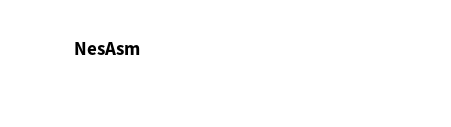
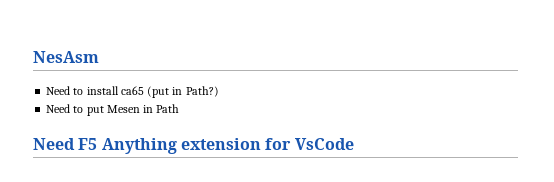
(140, 48) none -> [46,86,219,98] [46,104,180,116] [33,138,354,154] // Need to install ca65 (put in Path?) // Need to put Mesen in Path // Need F5 Anything extension for VsCode

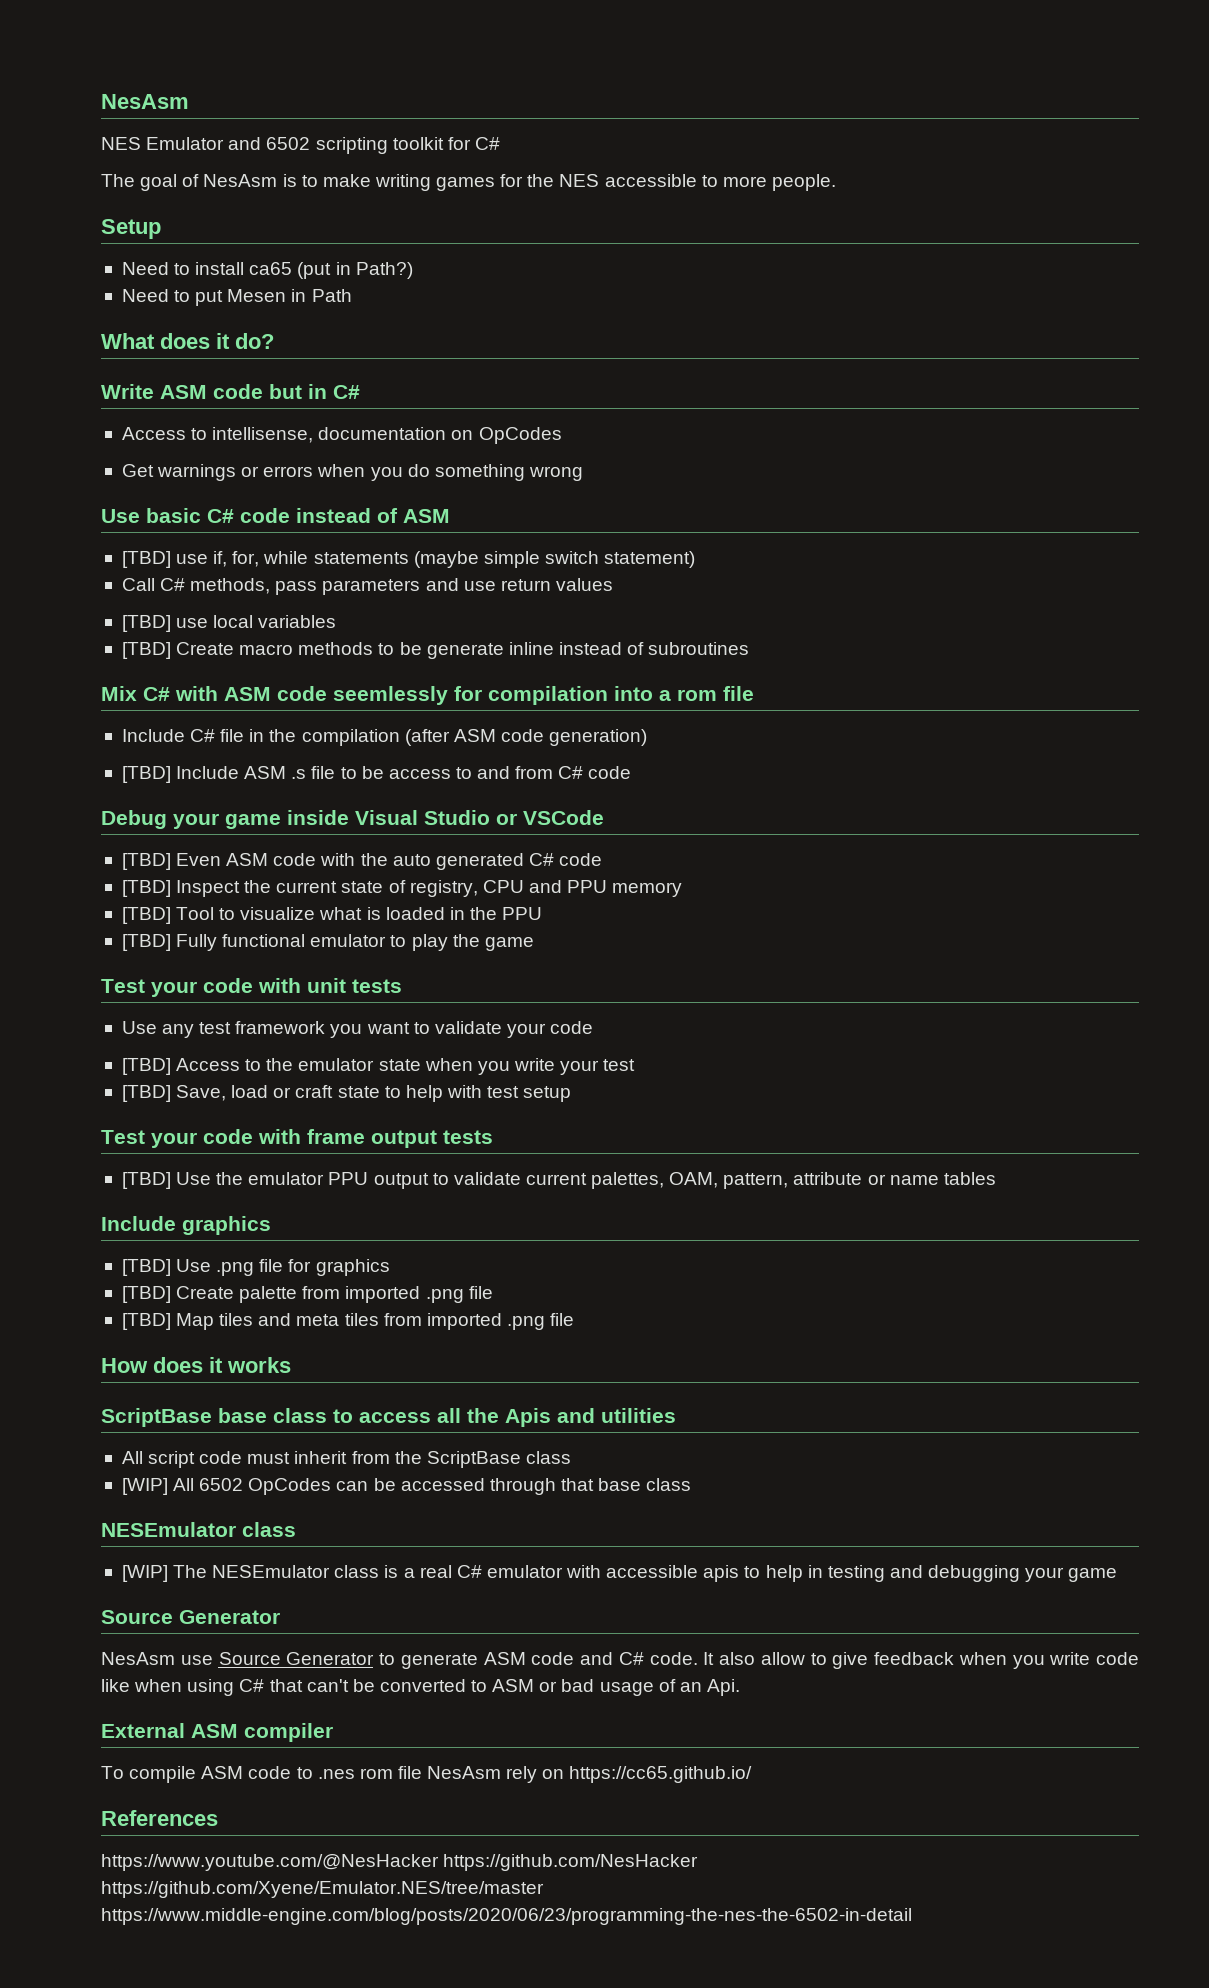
[33,51,99,63] NesAsm -> [101,94,189,109] [101,137,500,154] [101,174,836,191] [101,219,161,239] NesAsm // NES Emulator and 6502 scripting toolkit for C# // The goal of NesAsm is to make writing games for the NES accessible to more people. // Setup
[33,138,354,154] Need F5 Anything extension for VsCode -> [101,333,274,349] [101,384,360,399] [121,427,562,444] [121,464,583,481] [101,508,450,523] [121,551,696,568] [121,578,613,595] [121,615,337,632] [121,642,750,659] [101,686,754,705] [121,729,648,746] [121,766,632,783] [101,810,604,829] [121,853,603,870] [121,880,683,897] [121,907,543,924] [121,934,534,951] [101,978,402,997] [121,1021,594,1038] [121,1058,636,1075] [121,1085,572,1102] [101,1129,493,1148] [121,1172,996,1189] [101,1216,271,1235] [121,1259,390,1276] [121,1286,493,1303] [121,1313,575,1330] [101,1357,291,1373] [101,1408,676,1427] [121,1451,571,1468] [121,1478,692,1495] [101,1522,296,1537] [121,1565,1118,1582] [101,1610,280,1624] [101,1652,1139,1669] [101,1679,740,1696] [101,1723,333,1742] [101,1766,753,1783] [101,1810,218,1826] [101,1854,699,1871] [101,1881,544,1898] [101,1908,912,1925] What does it do? // Write ASM code but in C# // Access to intellisense, documentation on OpCodes // Get warnings or errors when you do something wrong // Use basic C# code instead of ASM // [TBD] use if, for, while statements (maybe simple switch statement) // Call C# methods, pass parameters and use return values // [TBD] use local variables // [TBD] Create macro methods to be generate inline instead of subroutines // Mix C# with ASM code seemlessly for compilation into a rom file // Include C# file in the compilation (after ASM code generation) // [TBD] Include ASM .s file to be access to and from C# code // Debug your game inside Visual Studio or VSCode // [TBD] Even ASM code with the auto generated C# code // [TBD] Inspect the current state of registry, CPU and PPU memory // [TBD] Tool to visualize what is loaded in the PPU // [TBD] Fully functional emulator to play the game // Test your code with unit tests // Use any test framework you want to validate your code // [TBD] Access to the emulator state when you write your test // [TBD] Save, load or craft state to help with test setup // Test your code with frame output tests // [TBD] Use the emulator PPU output to validate current palettes, OAM, pattern, attribute or name tables // Include graphics // [TBD] Use .png file for graphics // [TBD] Create palette from imported .png file // [TBD] Map tiles and meta tiles from imported .png file // How does it works // ScriptBase base class to access all the Apis and utilities // All script code must inherit from the ScriptBase class // [WIP] All 6502 OpCodes can be accessed through that base class // NESEmulator class // [WIP] The NESEmulator class is a real C# emulator with accessible apis to help in testing and debugging your game // Source Generator // NesAsm use Source Generator to generate ASM code and C# code. It also allow to give feedback when you write code like when using C# that can't be converted to ASM or bad usage of an Api. // External ASM compiler // To compile ASM code to .nes rom file NesAsm rely on https://cc65.github.io/ // References // https://www.youtube.com/@NesHacker https://github.com/NesHacker https://github.com/Xyene/Emulator.NES/tree/master https://www.middle-engine.com/blog/posts/2020/06/23/programming-the-nes-the-6502-in-detail

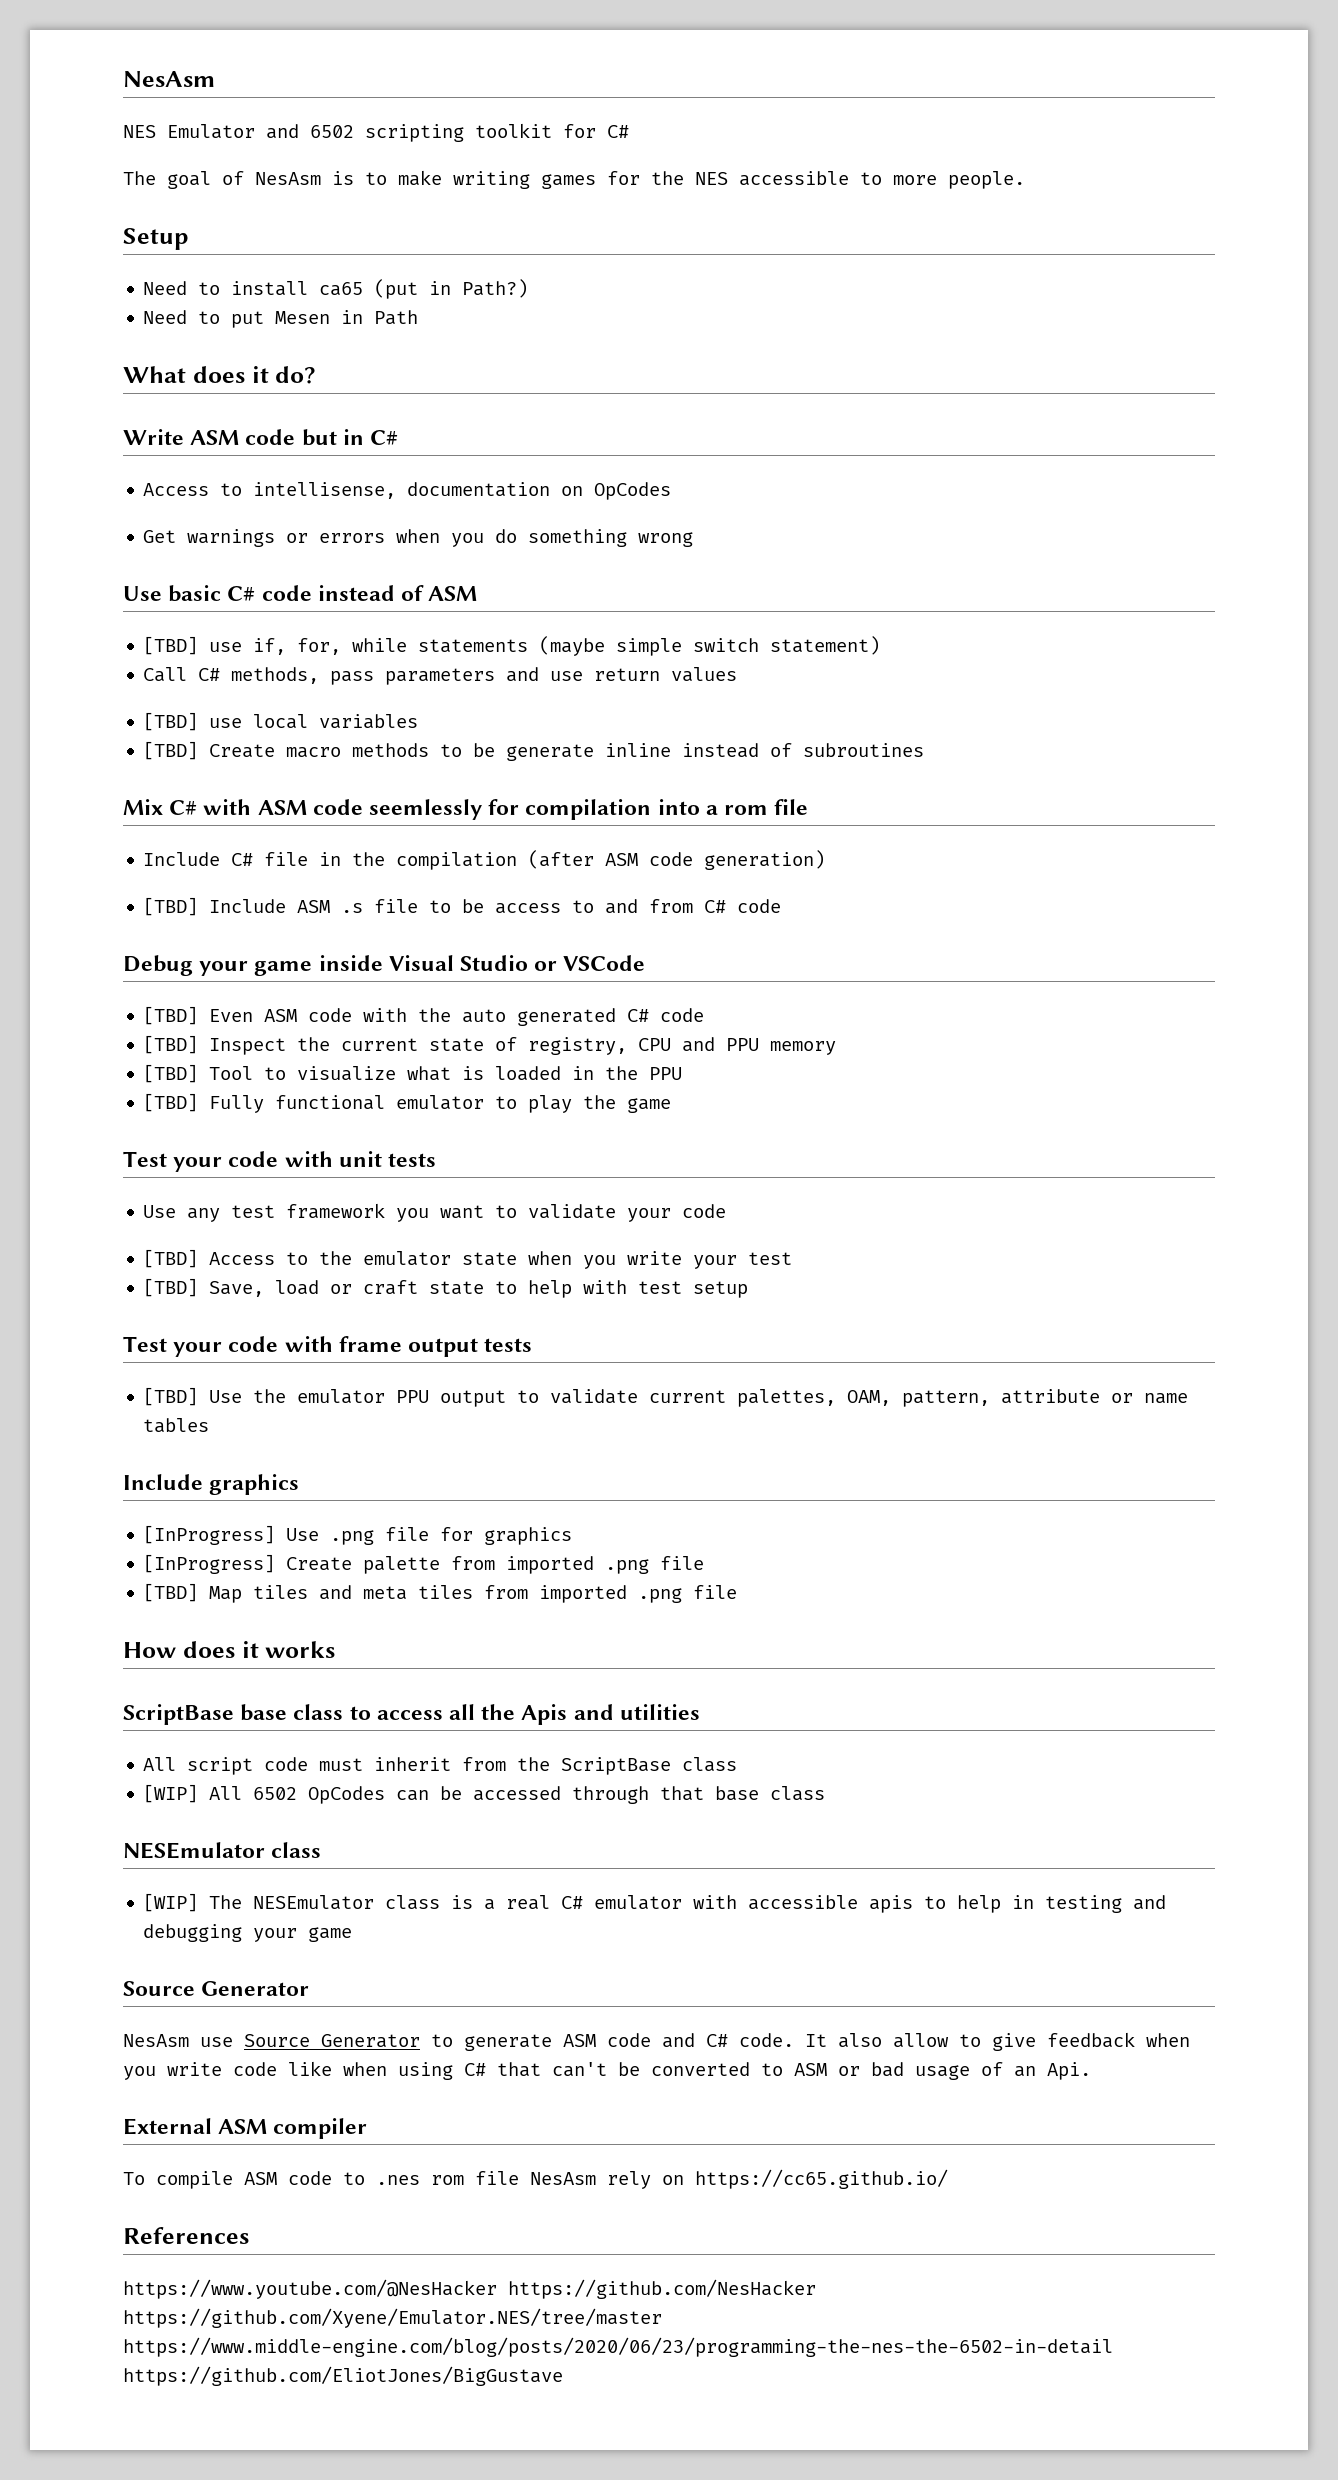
[121,1259,171,1276] [TBD] -> [143,1525,276,1545] [InProgress]
[121,1286,171,1303] [TBD] -> [143,1554,276,1574] [InProgress]
(912, 1916) none -> [123,2366,563,2386] https://github.com/EliotJones/BigGustave

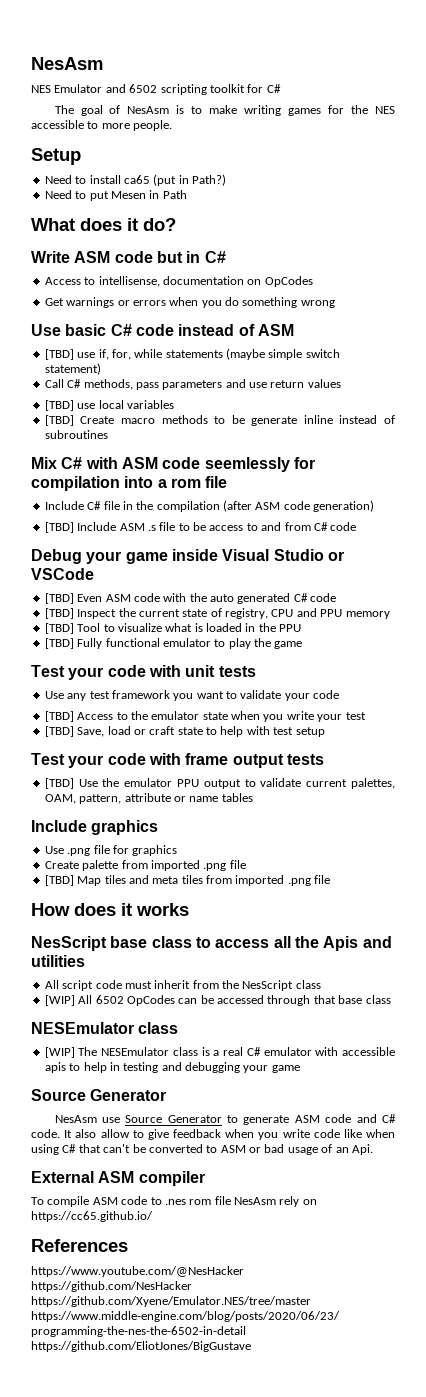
[143,1525,276,1545] [InProgress] -> (159, 827) none
[143,1554,276,1574] [InProgress] -> (178, 850) none
[123,1704,234,1725] ScriptBase -> [31,936,107,951] NesScript
[561,1757,672,1775] ScriptBase -> [242,980,294,991] NesScript

